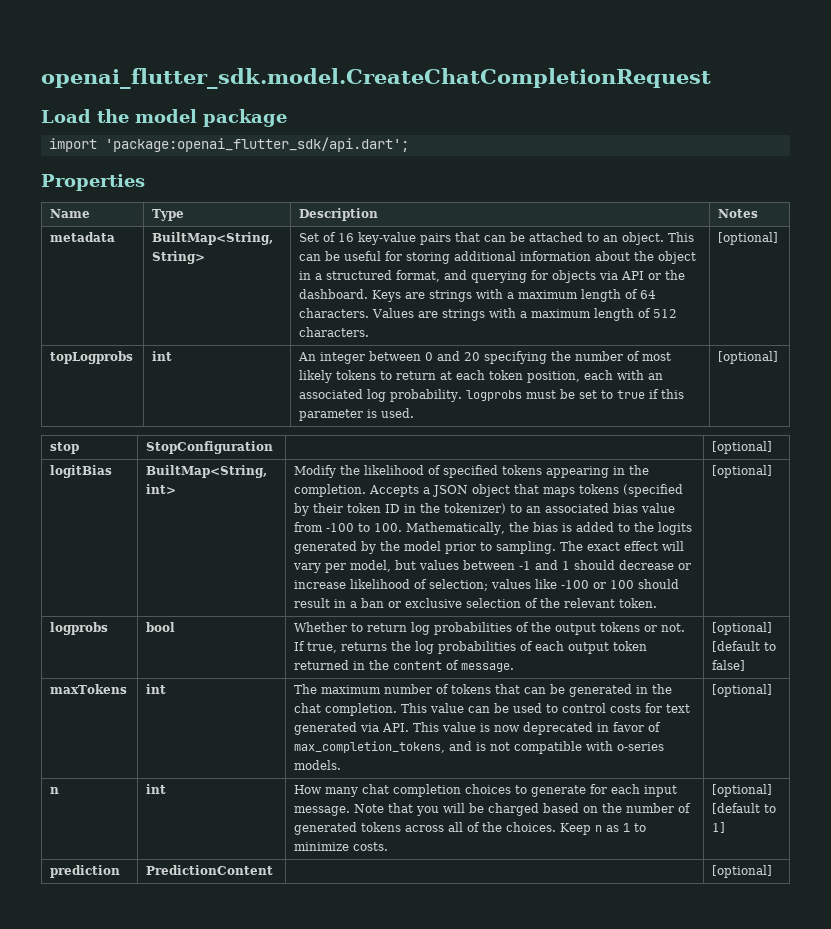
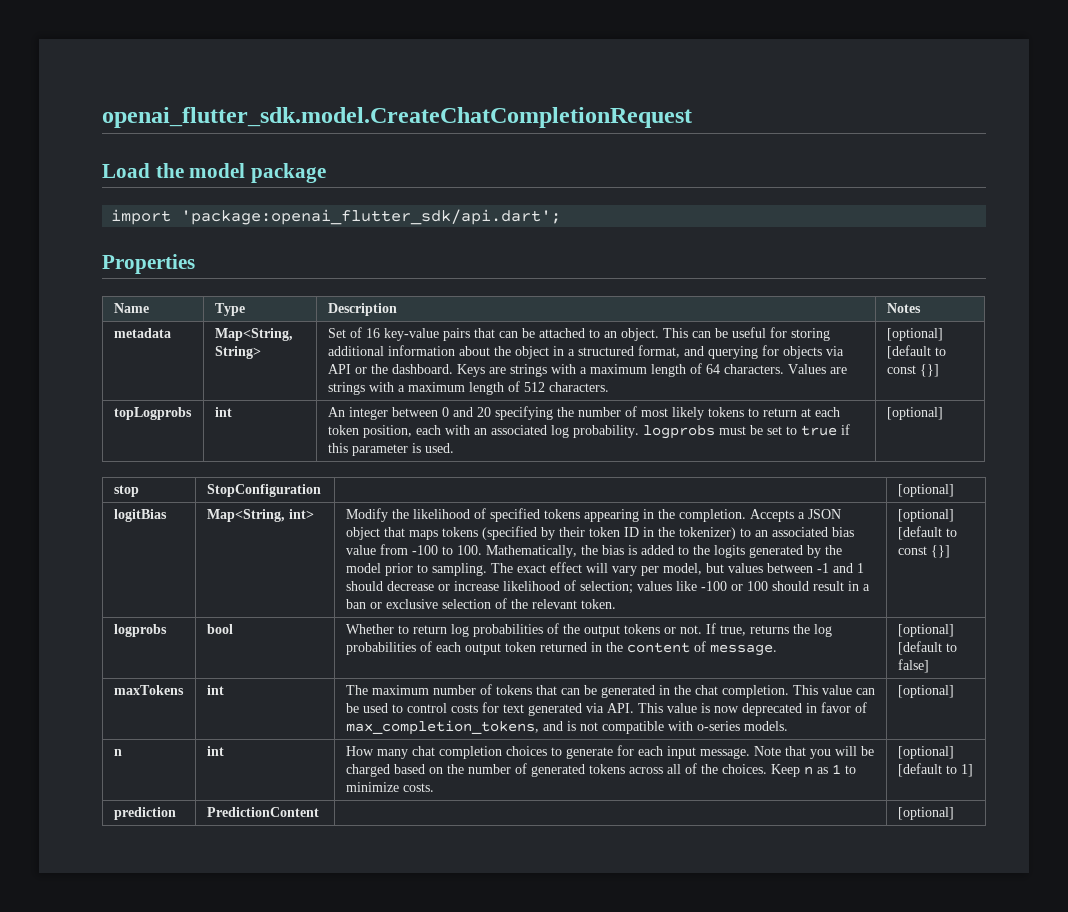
[152,232,274,245] BuiltMap<String, -> [214,328,293,341] Map<String,
(779, 238) none -> [886,345,946,359] [886,364,939,377] [default to const {}]
[146,465,268,478] BuiltMap<String, -> [206,509,285,522] Map<String,
(773, 471) none -> [897,526,957,540] [897,545,950,558] [default to const {}]

